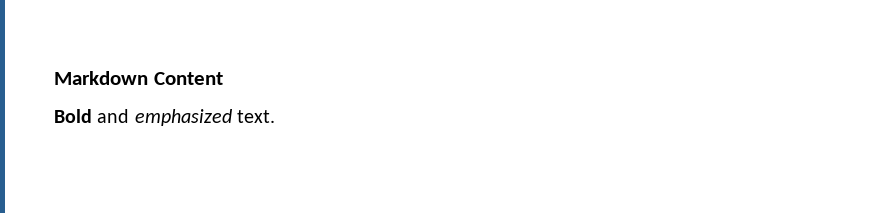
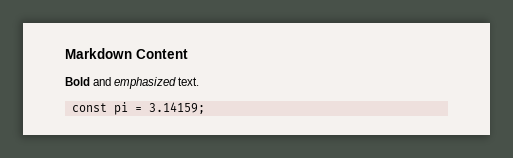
(276, 116) none -> [71,102,205,115] // const pi = 3.14159;

